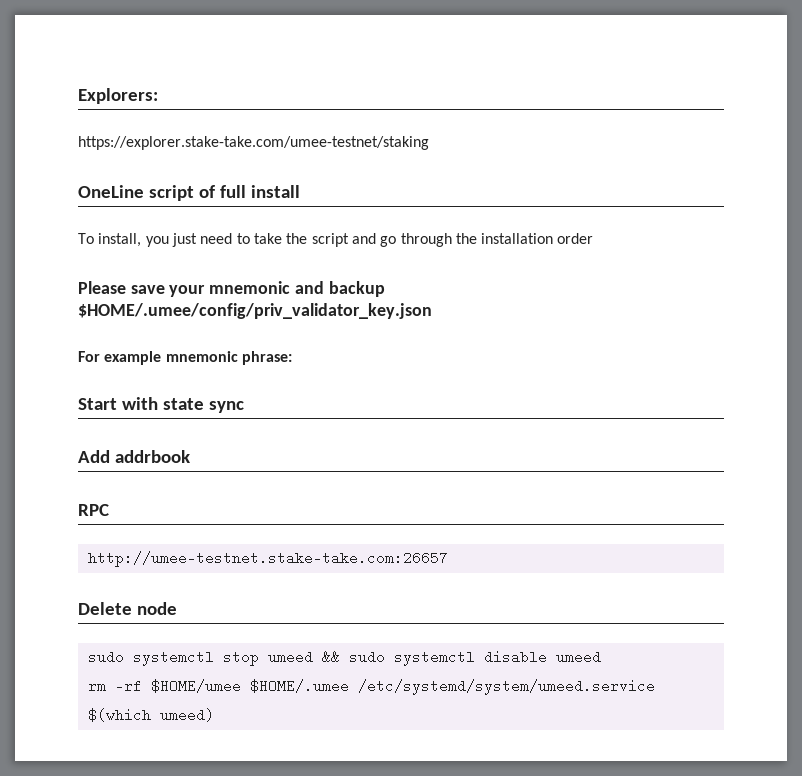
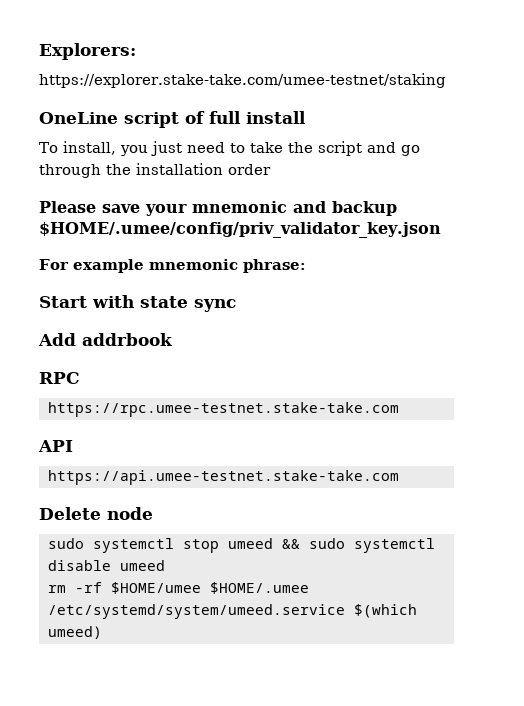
[87,551,448,567] http://umee-testnet.stake-take.com:26657 -> [47,402,399,417] [38,440,73,452] [47,470,399,485] https://rpc.umee-testnet.stake-take.com // API // https://api.umee-testnet.stake-take.com

